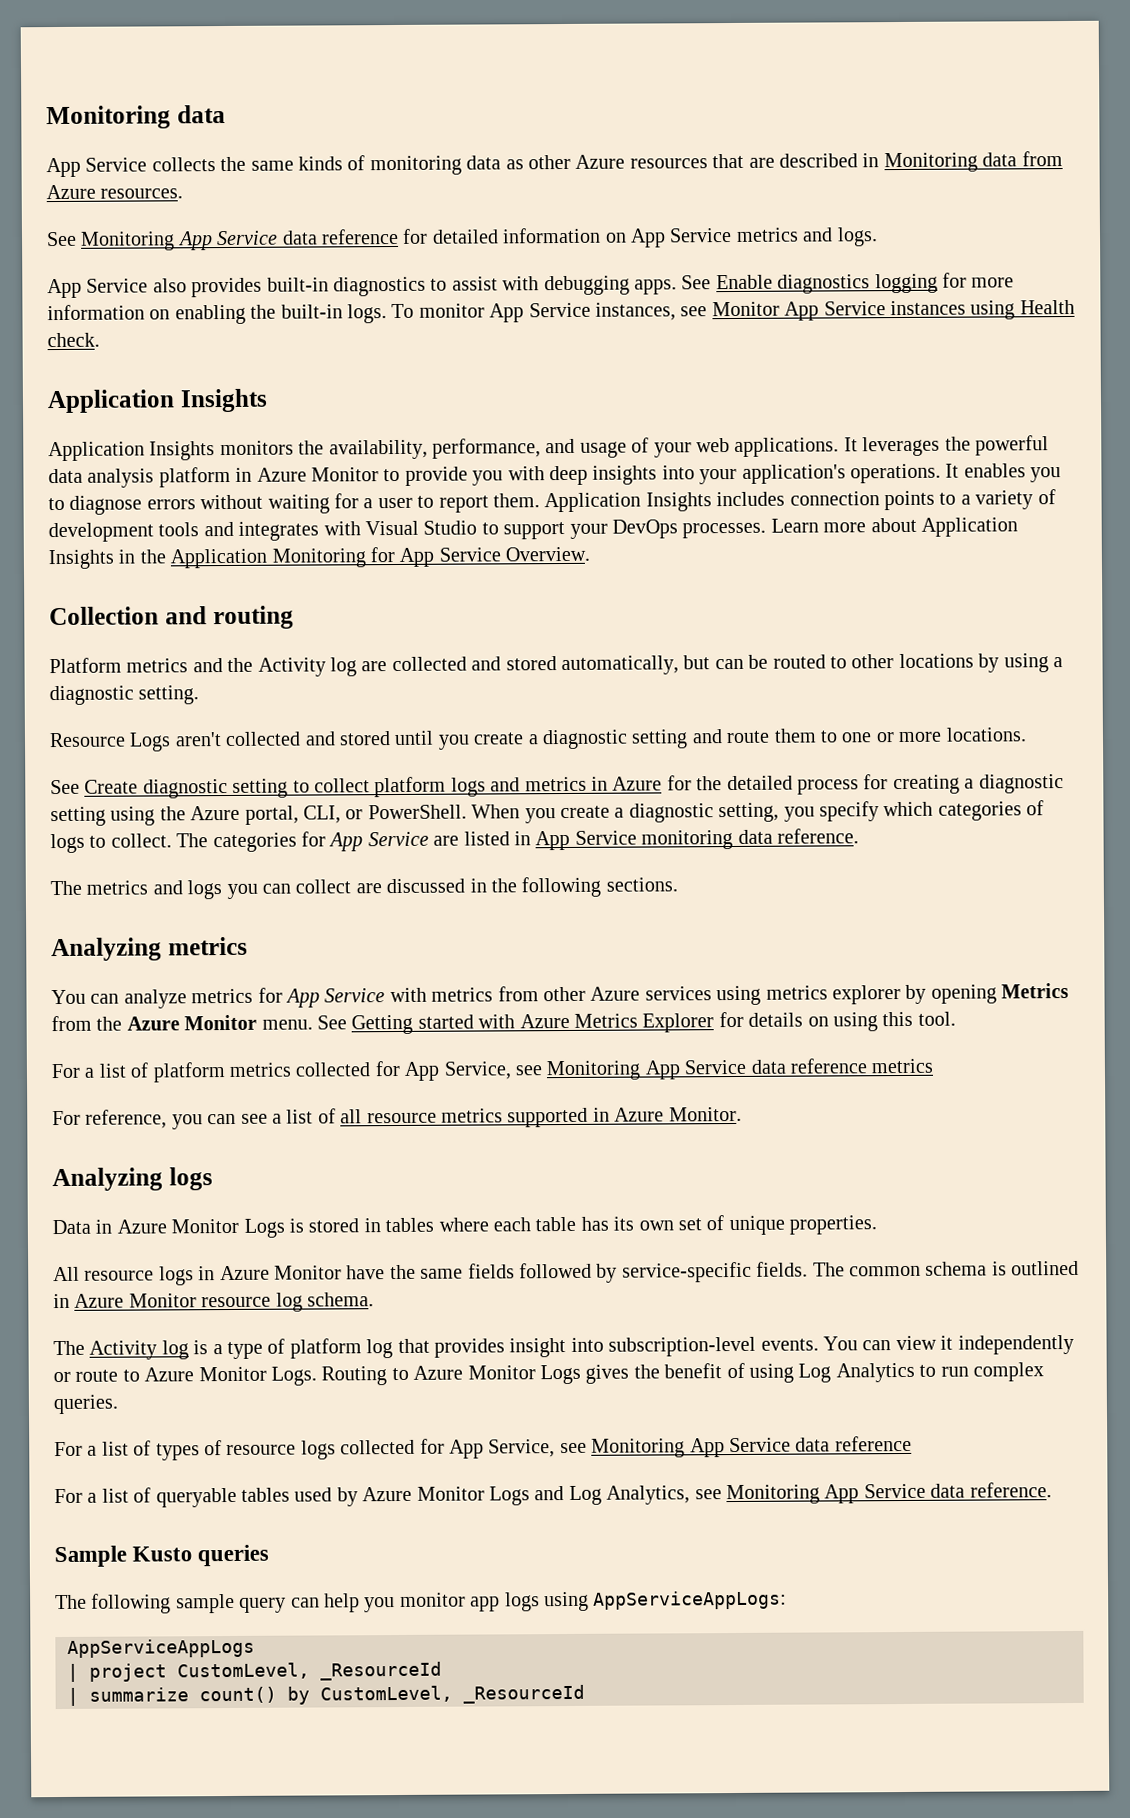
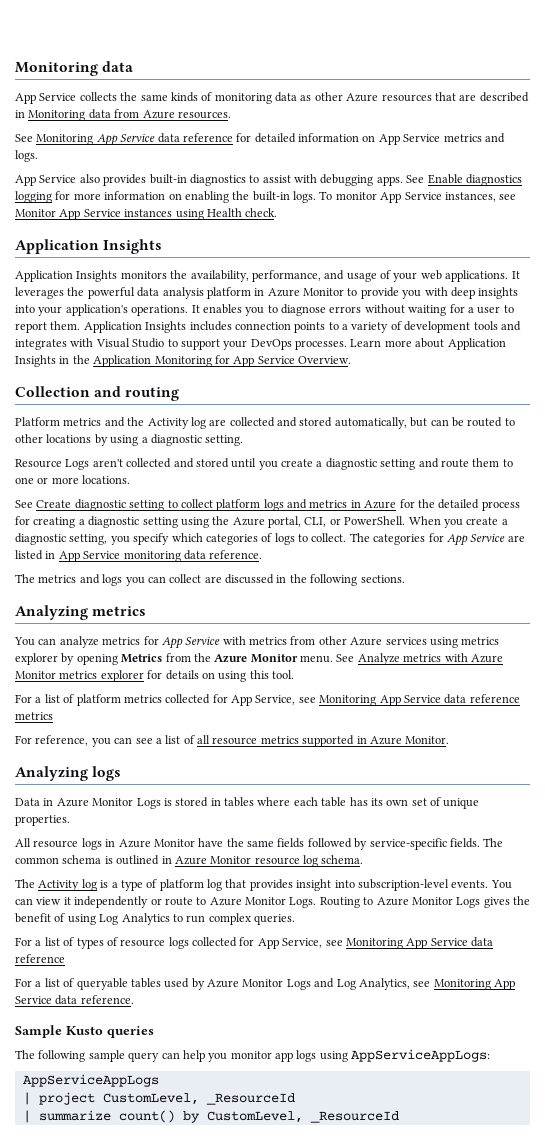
[351,1013,715,1035] Getting started with Azure Metrics Explorer -> [357,653,503,665] [15,670,144,682] Analyze metrics with Azure Monitor metrics explorer

